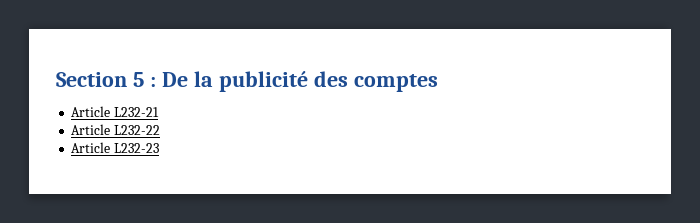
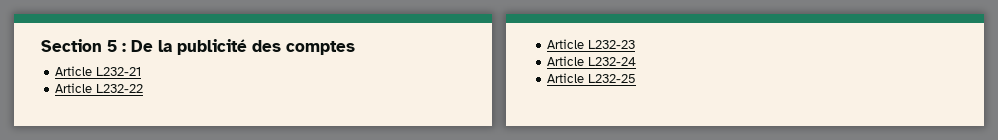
(160, 148) none -> [547,56,637,66] [547,73,637,83] // Article L232-24 // Article L232-25

